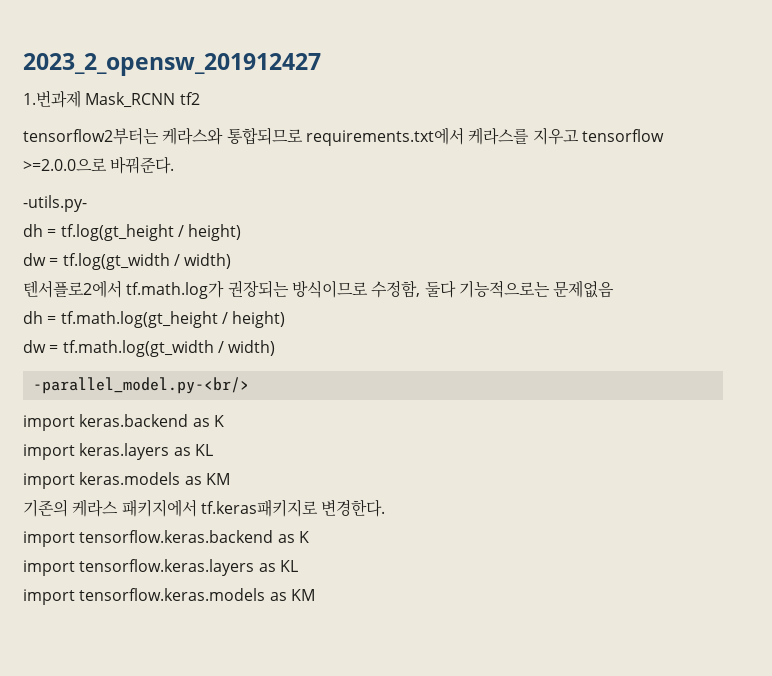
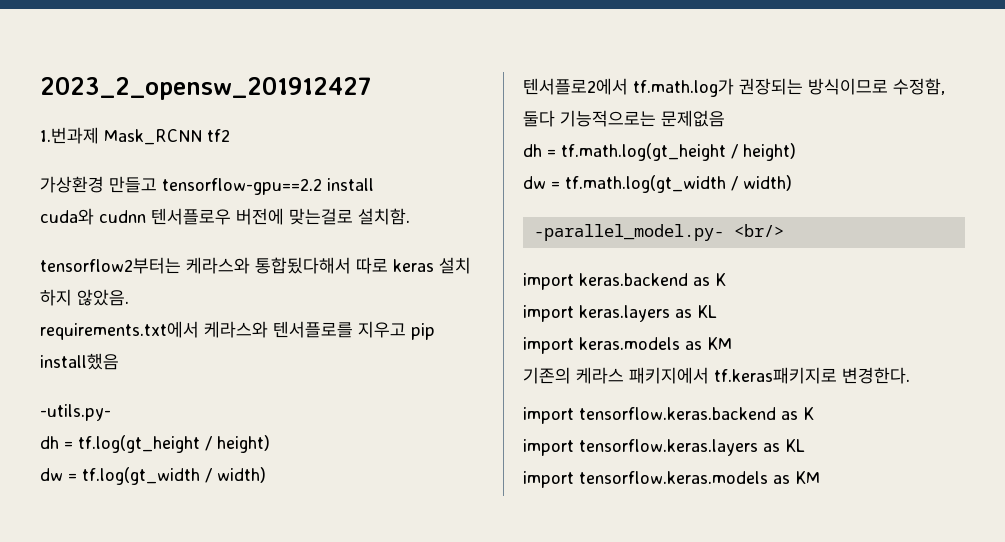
[23,127,664,146] [23,156,175,174] tensorflow2부터는 케라스와 통합되므로 requirements.txt에서 케라스를 지우고 tensorflow >=2.0.0으로 바꿔준다. -> [40,176,374,195] [40,208,410,225] [40,257,471,274] [40,289,129,306] [40,321,435,340] [40,353,119,370] 가상환경 만들고 tensorflow-gpu==2.2 install // cuda와 cudnn 텐서플로우 버전에 맞는걸로 설치함. // tensorflow2부터는 케라스와 통합됬다해서 따로 keras 설치 하지 않았음. // requirements.txt에서 케라스와 텐서플로를 지우고 pip install했음
[32,377,249,394] -parallel_model.py-<br/> -> [533,224,784,241] -parallel_model.py- <br/>

